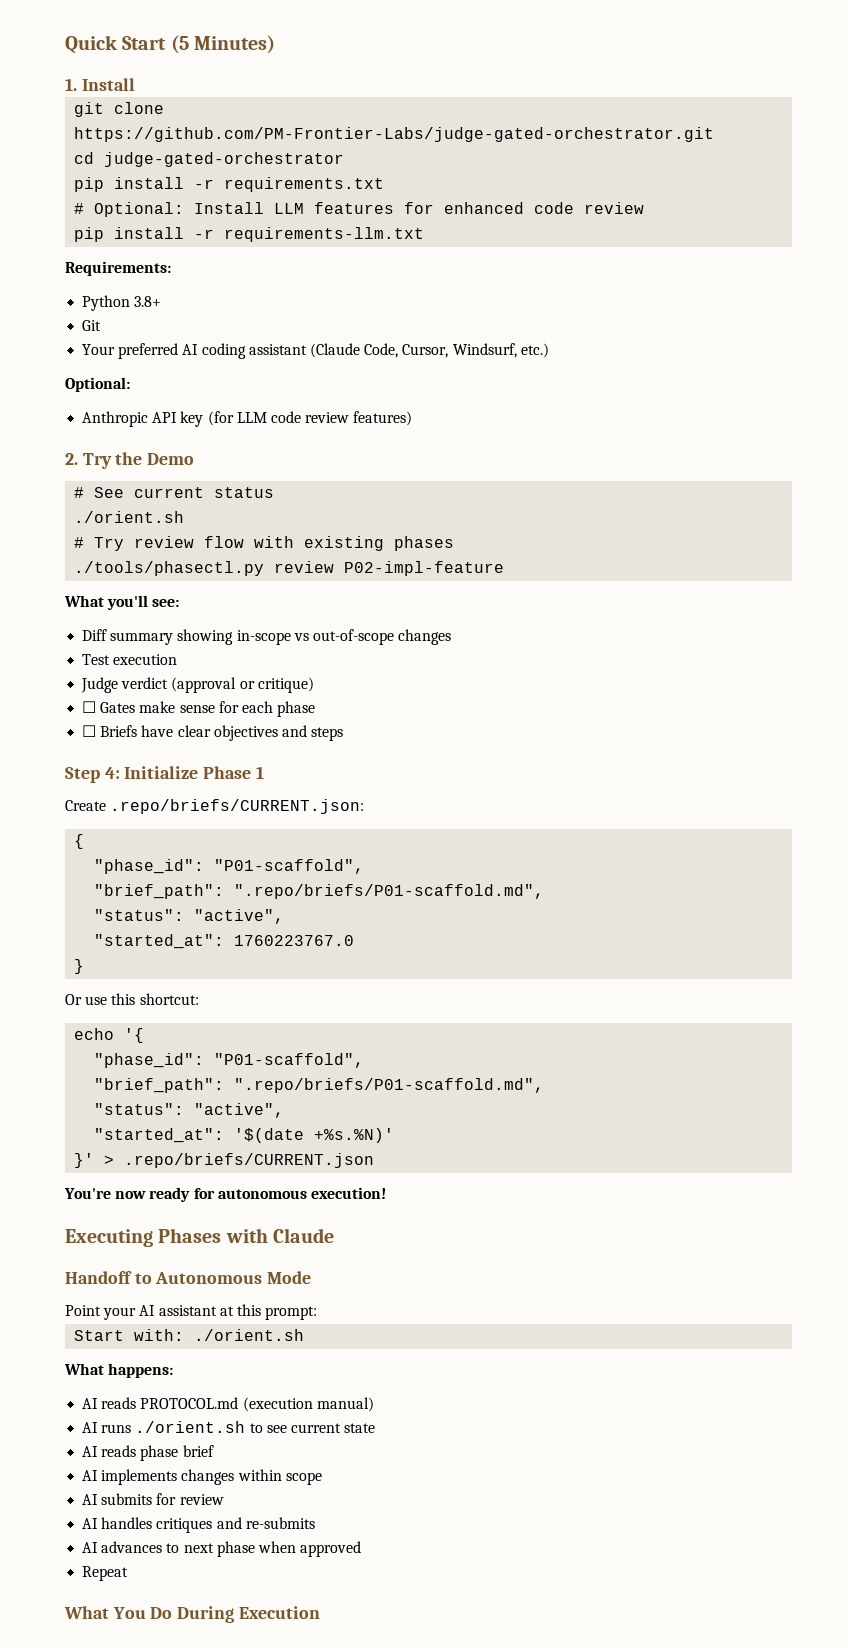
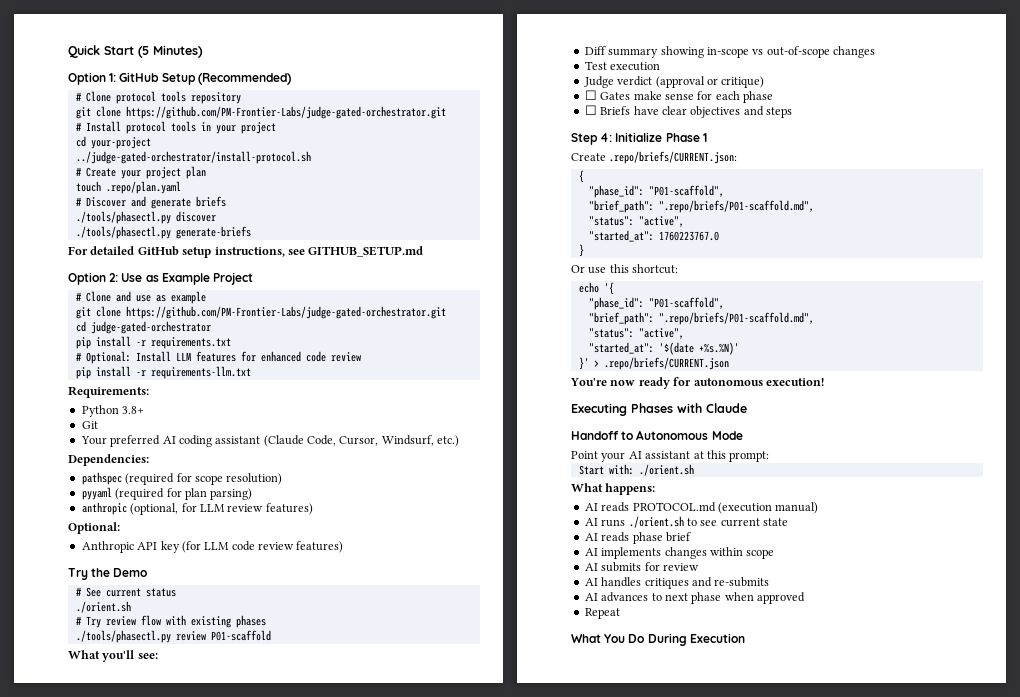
[65,78,135,91] 1. Install -> [68,72,291,85] [75,91,241,104] [75,106,446,119] [75,121,276,134] [75,136,151,149] [75,151,311,164] [75,166,206,179] [75,181,181,194] [75,196,226,209] [75,211,216,224] [75,226,251,239] [68,246,424,258] [68,272,254,285] [75,291,206,304] Option 1: GitHub Setup (Recommended) // # Clone protocol tools repository // git clone https://github.com/PM-Frontier-Labs/judge-gated-orchestrator.git // # Install protocol tools in your project // cd your-project // ../judge-gated-orchestrator/install-protocol.sh // # Create your project plan // touch .repo/plan.yaml // # Discover and generate briefs // ./tools/phasectl.py discover // ./tools/phasectl.py generate-briefs // For detailed GitHub setup instructions, see GITHUB_SETUP.md // Option 2: Use as Example Project // # Clone and use as example
(549, 350) none -> [68,454,149,466] [81,472,283,485] [81,487,253,500] [81,502,313,515] // Dependencies: // pathspec (required for scope resolution) // pyyaml (required for plan parsing) // anthropic (optional, for LLM review features)
[65,453,78,465] 2. -> (344, 547) none
[344,561,505,576] P02-impl-feature -> [210,630,271,641] P01-scaffold

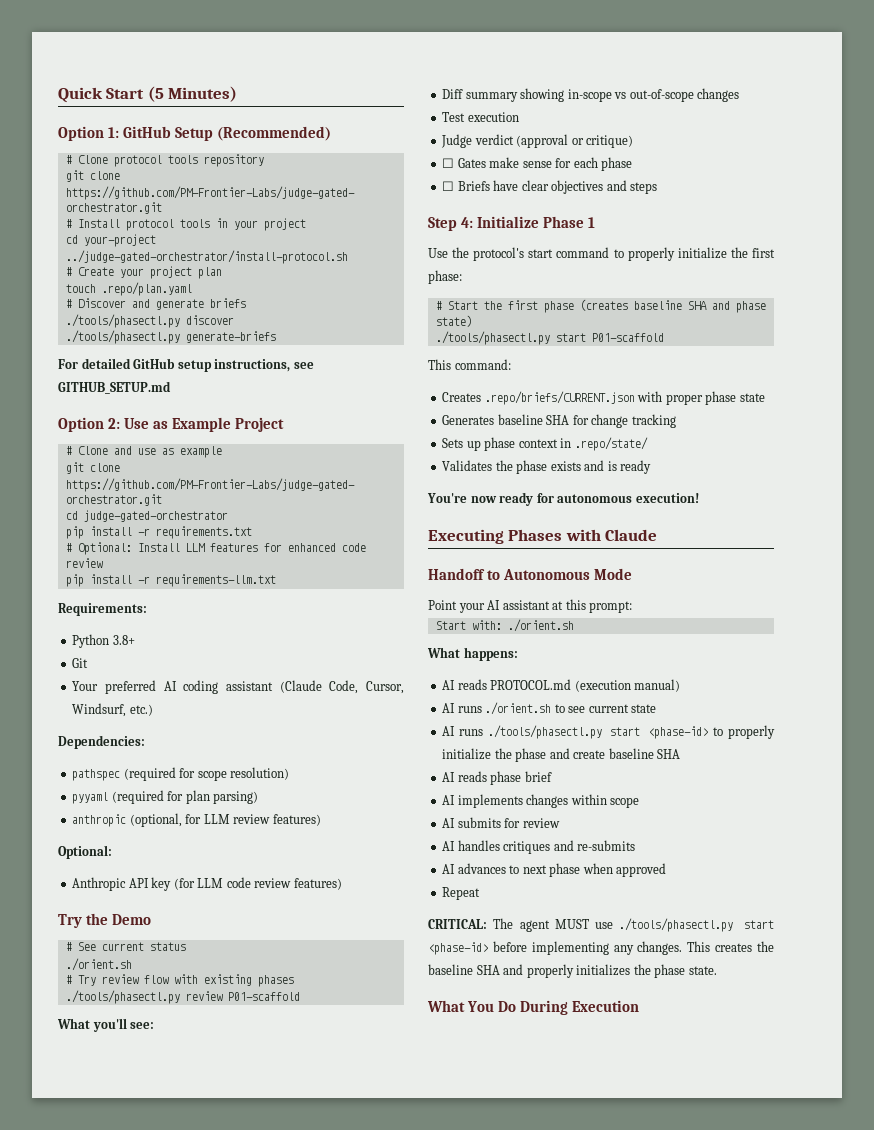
[571,151,738,164] [578,170,584,183] [588,185,724,198] [588,200,814,213] [588,216,684,227] [588,230,719,242] [578,244,584,257] [571,264,679,274] [578,282,614,295] [588,297,724,310] [588,312,814,325] [588,328,684,339] [588,342,739,355] [578,357,729,370] Create .repo/briefs/CURRENT.json: // { // "phase_id": "P01-scaffold", // "brief_path": ".repo/briefs/P01-scaffold.md", // "status": "active", // "started_at": 1760223767.0 // } // Or use this shortcut: // echo '{ // "phase_id": "P01-scaffold", // "brief_path": ".repo/briefs/P01-scaffold.md", // "status": "active", // "started_at": '$(date +%s.%N)' // }' > .repo/briefs/CURRENT.json -> [428,247,775,261] [428,270,462,284] [435,299,766,313] [435,315,472,327] [435,331,664,345] [428,359,511,370] [442,391,765,405] [442,414,676,428] [442,437,648,451] [442,460,652,474] Use the protocol's start command to properly initialize the first phase: // # Start the first phase (creates baseline SHA and phase state) // ./tools/phasectl.py start P01-scaffold // This command: // Creates .repo/briefs/CURRENT.json with proper phase state // Generates baseline SHA for change tracking // Sets up phase context in .repo/state/ // Validates the phase exists and is ready
(788, 522) none -> [442,725,775,739] [442,748,681,762] // AI runs ./tools/phasectl.py start <phase-id> to properly initialize the phase and create baseline SHA
(620, 613) none -> [428,918,774,932] [428,941,774,955] [428,964,717,978] // CRITICAL: The agent MUST use ./tools/phasectl.py start <phase-id> before implementing any changes. This creates the baseline SHA and properly initializes the phase state.

